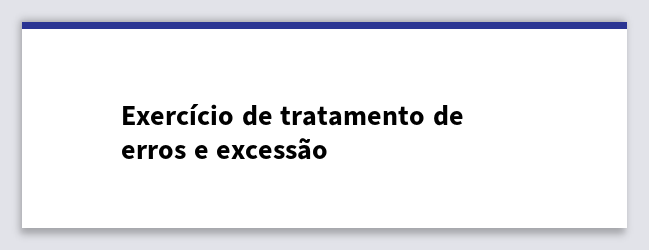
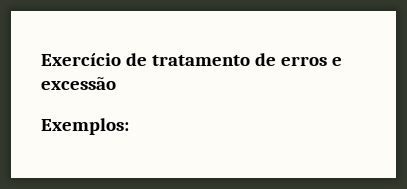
(329, 149) none -> [41,118,129,135] // Exemplos:

